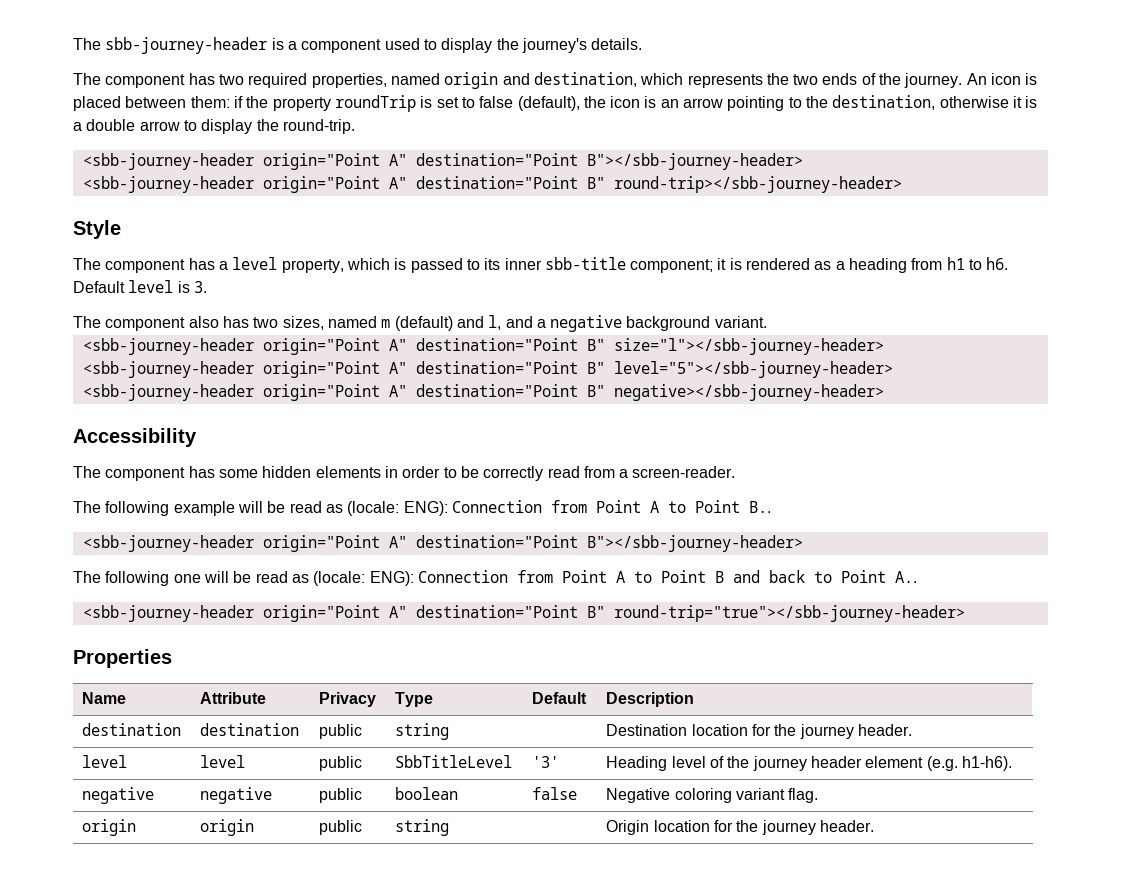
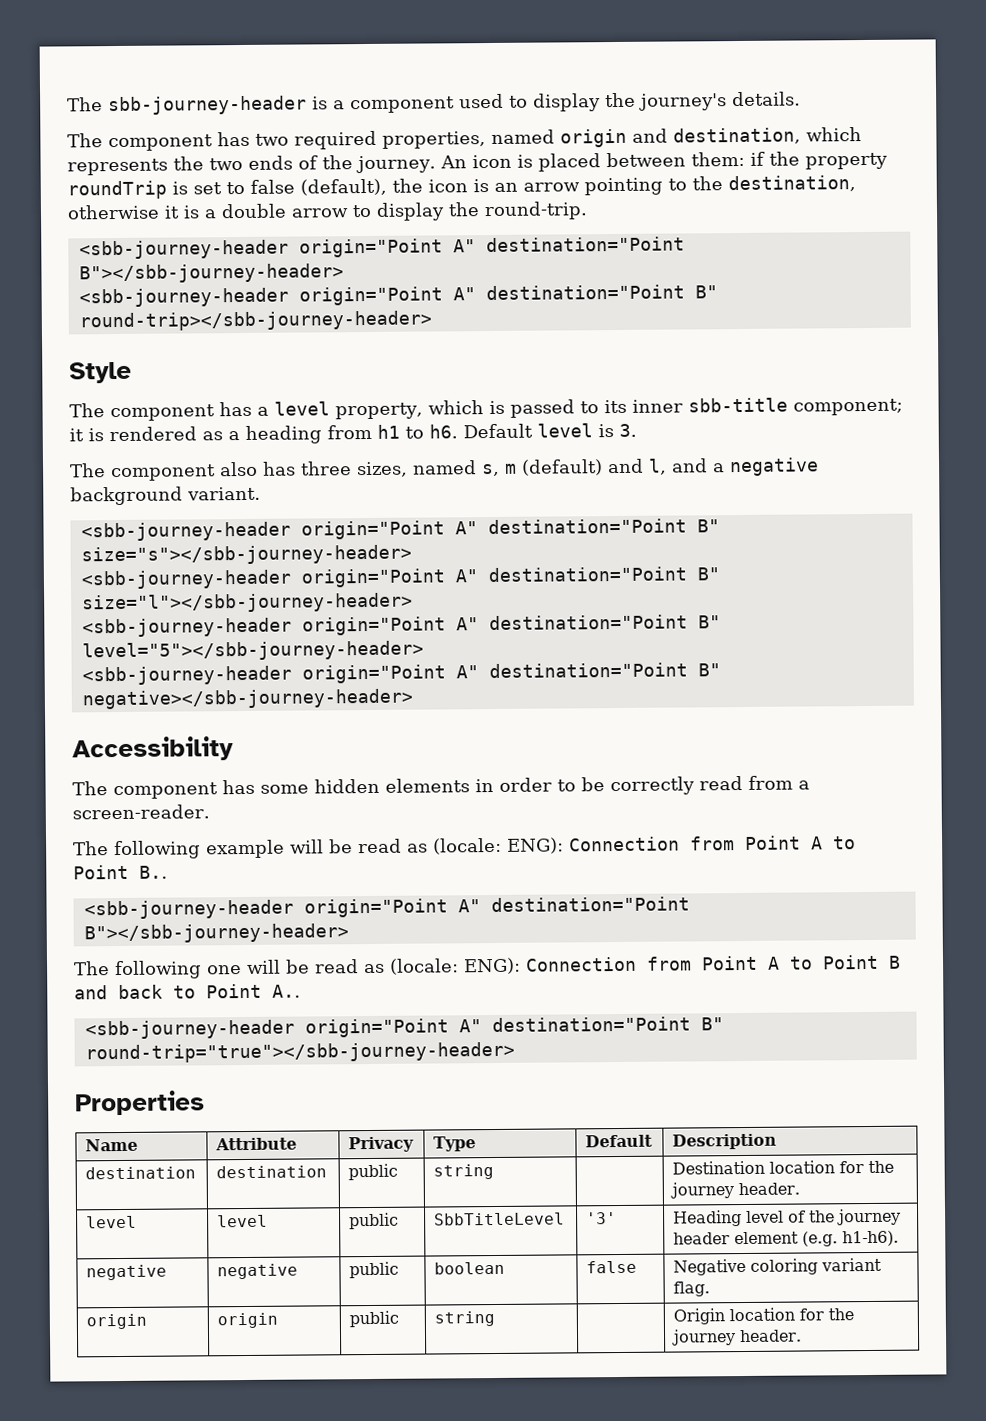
[253,317,279,328] two -> [300,461,352,476] three
(377, 322) none -> [482,463,500,477] s,
(767, 322) none -> [80,518,720,542] [80,544,412,566] // <sbb-journey-header origin="Point A" destination="Point B" size="s"></sbb-journey-header>

